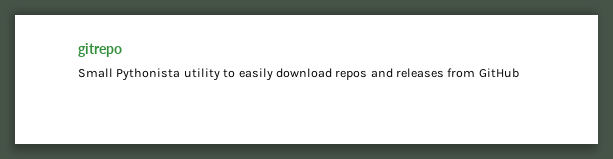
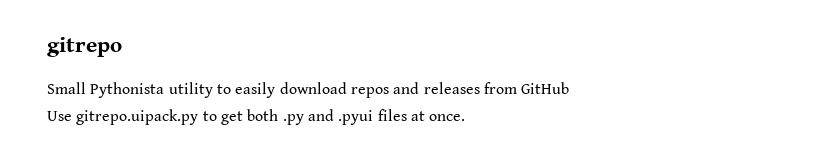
(519, 73) none -> [47,109,466,125] // Use gitrepo.uipack.py to get both .py and .pyui files at once.

